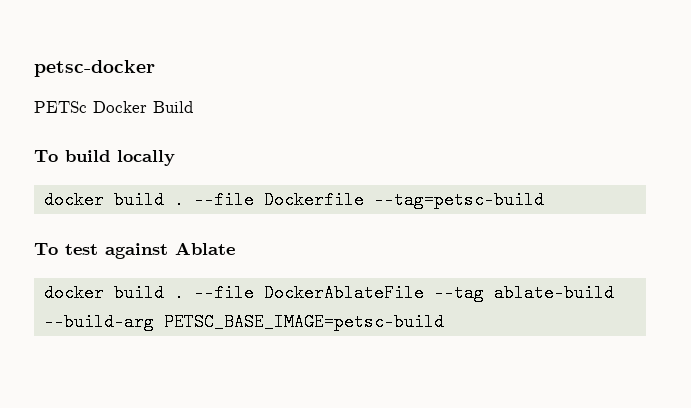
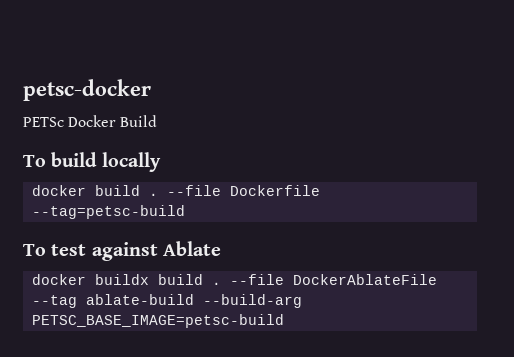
(104, 293) none -> [95,274,150,285] buildx

